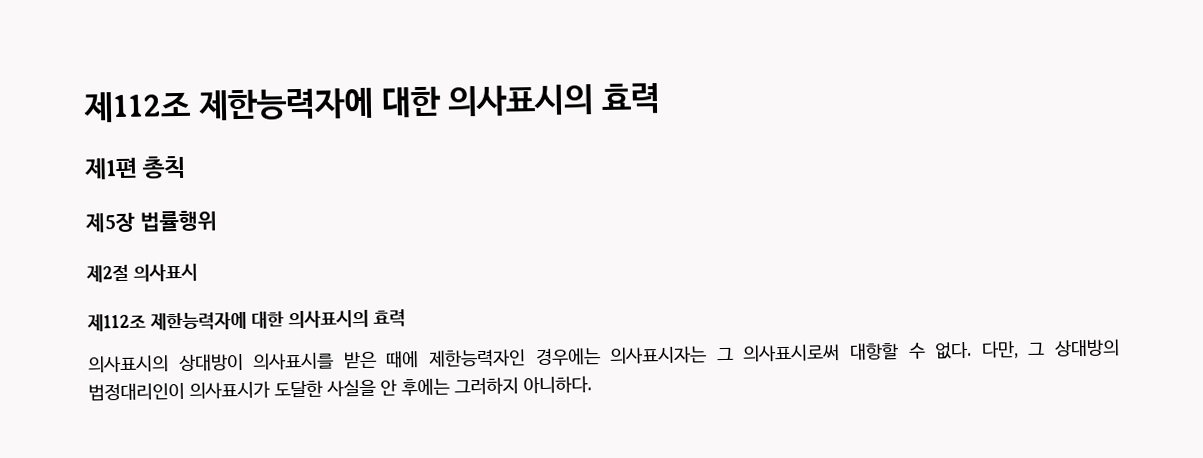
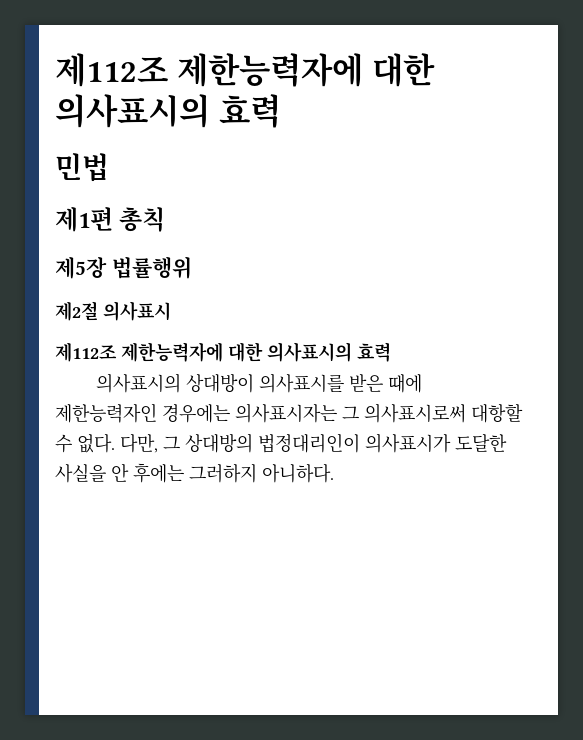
[83,83,662,123] 제112조 제한능력자에 대한 의사표시의 효력 -> [55,53,435,87] [55,94,281,128] [55,153,109,182] 제112조 제한능력자에 대한 의사표시의 효력 // 민법

